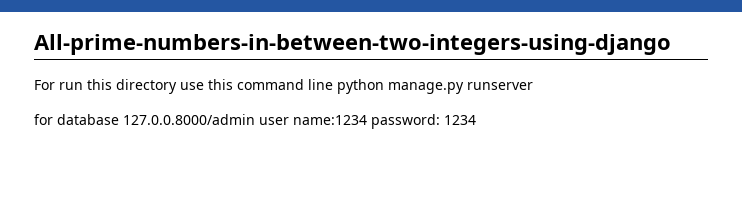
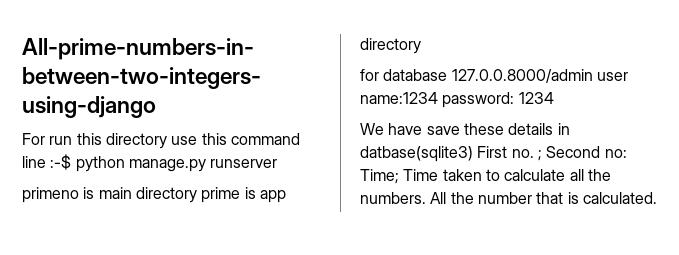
(333, 84) none -> [50,154,72,170] :-$
(533, 86) none -> [22,187,286,203] [360,38,421,54] // primeno is main directory prime is app directory
(476, 120) none -> [360,123,570,135] [360,146,627,162] [360,169,611,184] [360,192,657,204] // We have save these details in datbase(sqlite3) First no. ; Second no: Time; Time taken to calculate all the numbers. All the number that is calculated.

